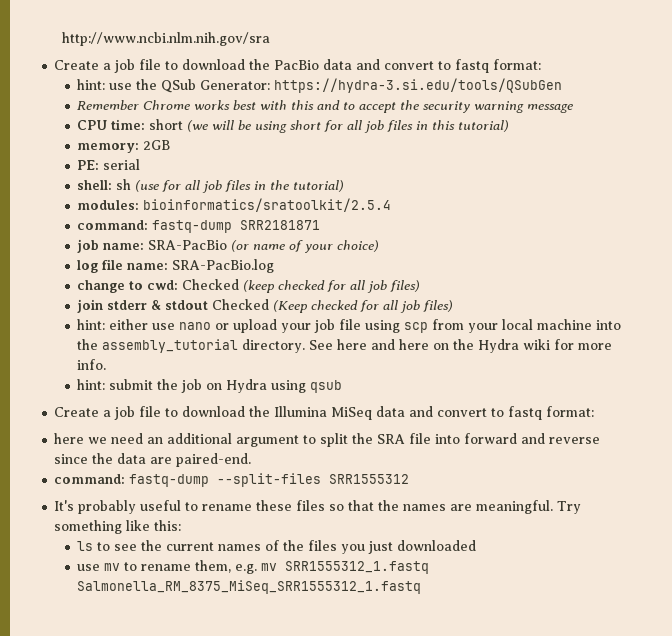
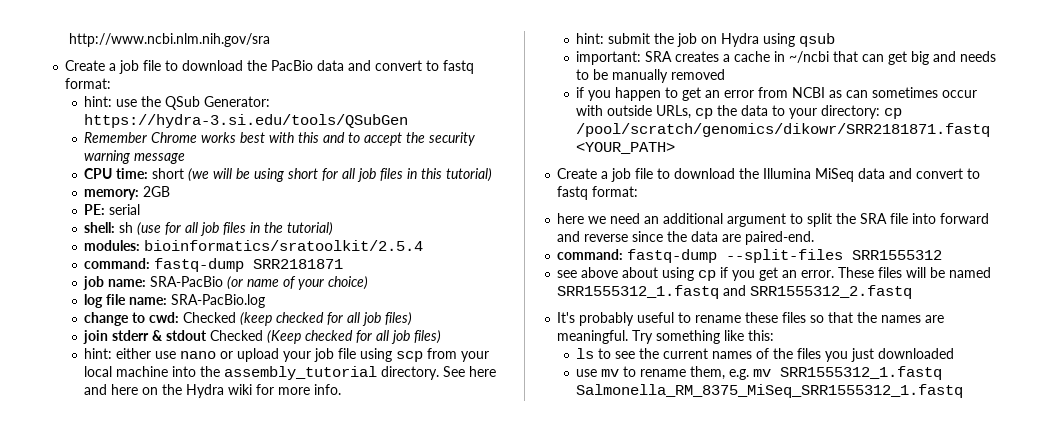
(343, 386) none -> [576,51,997,65] [576,69,726,83] [576,87,978,101] [576,105,903,119] [576,123,991,137] [576,142,676,154] // important: SRA creates a cache in ~/ncbi that can get big and needs to be manually removed // if you happen to get an error from NCBI as can sometimes occur with outside URLs, cp the data to your directory: cp /pool/scratch/genomics/dikowr/SRR2181871.fastq <YOUR_PATH>
(410, 479) none -> [557,267,992,281] [557,285,913,299] // see above about using cp if you get an error. These files will be named SRR1555312_1.fastq and SRR1555312_2.fastq

